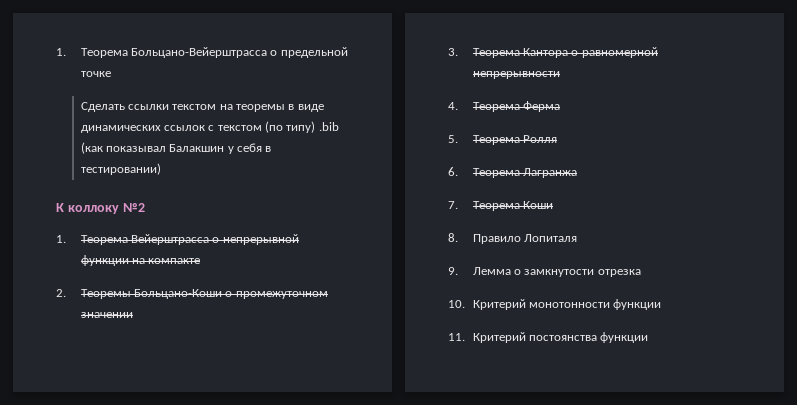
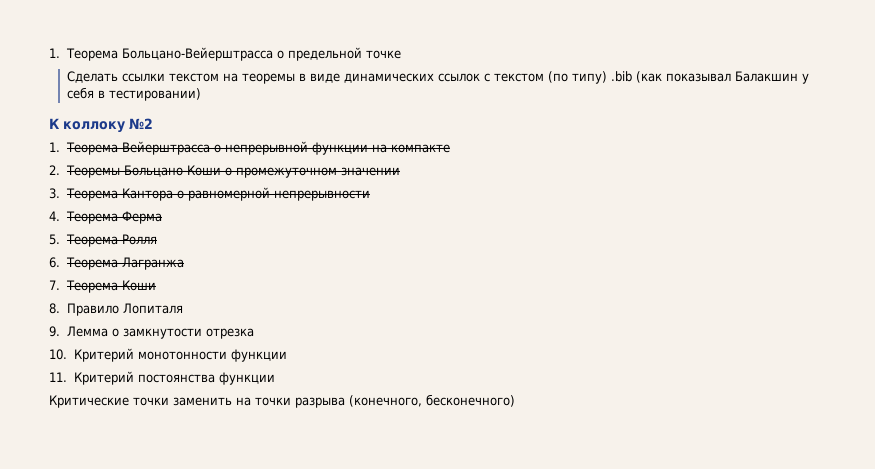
(649, 337) none -> [49,394,515,408] // Критические точки заменить на точки разрыва (конечного, бесконечного)

